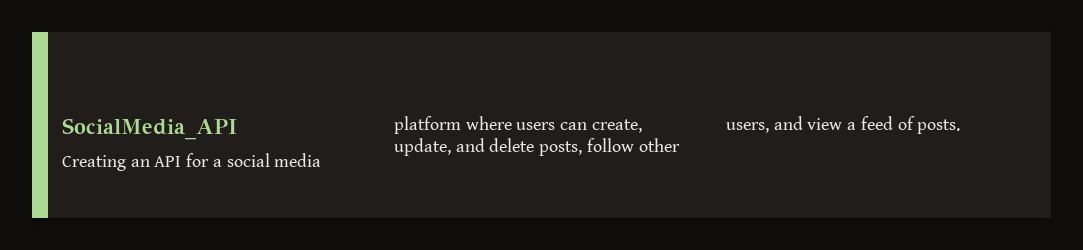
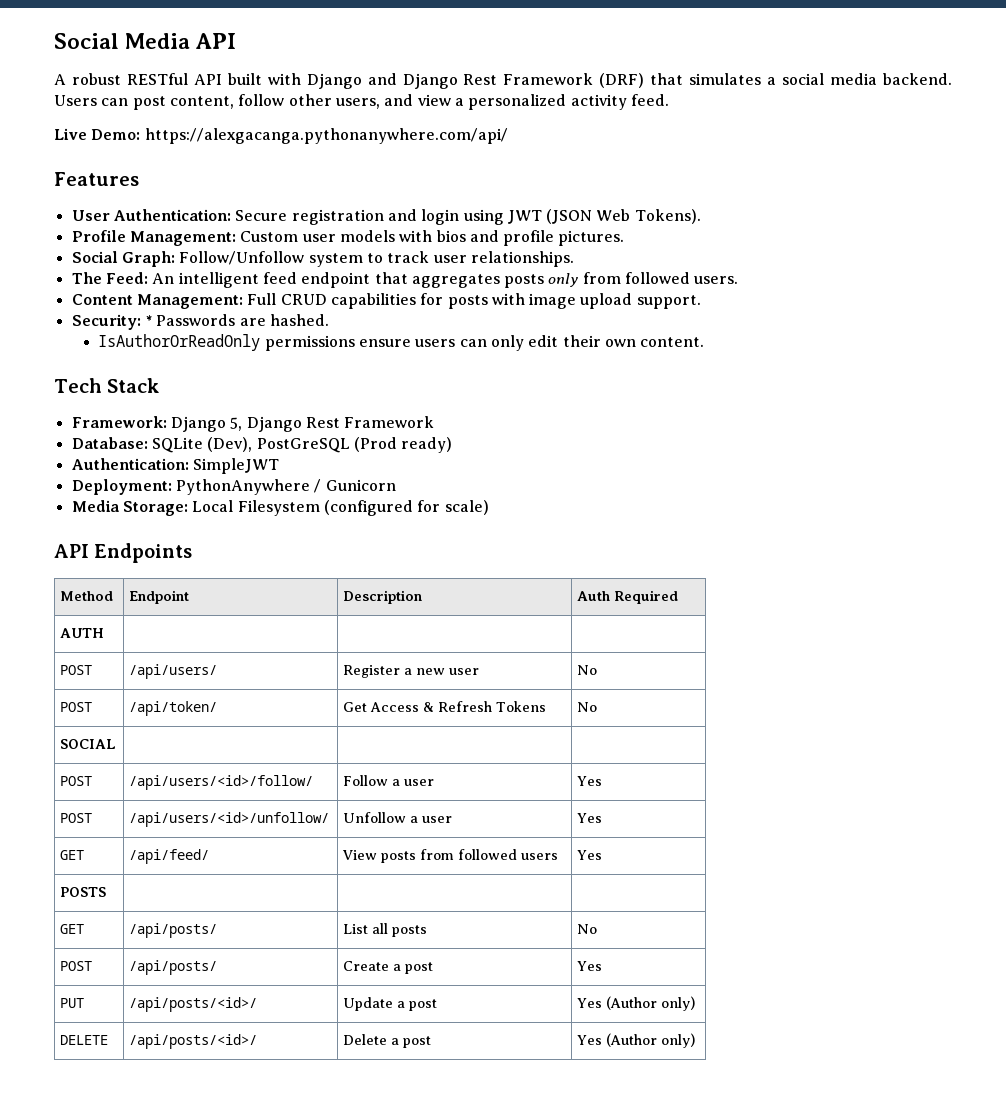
[62,118,237,140] [62,153,322,171] [394,116,642,134] [394,138,583,156] SocialMedia_API // Creating an API for a social media platform where users can create, update, and delete posts, -> [54,33,237,49] [54,73,953,89] [54,95,234,110] Social Media API // A robust RESTful API built with Django and Django Rest Framework (DRF) that simulates a social media backend. Users can post content,
[860,116,961,134] feed of posts. -> [468,94,669,110] [54,128,508,144] [54,172,139,186] [71,209,701,225] [71,230,625,246] [71,251,574,267] [71,272,739,288] [71,293,701,309] [71,314,329,330] [98,334,705,351] [54,378,160,393] [71,416,435,432] [71,437,453,453] [71,458,279,474] [71,479,396,495] [71,500,489,516] [54,543,193,563] [60,591,114,601] [129,590,190,604] [343,590,423,604] [577,590,679,604] [60,628,105,638] [60,665,93,675] [129,664,218,679] [343,665,480,678] [577,665,598,675] [60,702,93,712] [129,701,218,716] [343,701,547,712] [577,702,598,712] [60,739,117,749] [60,776,93,786] [129,775,314,790] [343,775,435,786] [577,776,603,786] [60,813,93,823] [129,812,330,827] [343,812,453,823] [577,813,603,823] [60,850,85,860] [129,849,210,864] [342,849,559,863] [577,850,603,860] [60,887,107,897] [60,924,85,934] [129,923,218,938] [343,923,428,937] [577,924,598,934] [60,961,93,971] [129,960,218,975] [343,961,434,974] [577,961,603,971] [60,998,85,1008] [129,997,258,1012] [343,997,438,1011] [577,996,696,1011] [60,1035,109,1045] [129,1034,258,1049] [343,1034,432,1048] [577,1033,696,1048] personalized activity feed. // Live Demo: https://alexgacanga.pythonanywhere.com/api/ // Features // User Authentication: Secure registration and login using JWT (JSON Web Tokens). // Profile Management: Custom user models with bios and profile pictures. // Social Graph: Follow/Unfollow system to track user relationships. // The Feed: An intelligent feed endpoint that aggregates posts only from followed users. // Content Management: Full CRUD capabilities for posts with image upload support. // Security: * Passwords are hashed. // IsAuthorOrReadOnly permissions ensure users can only edit their own content. // Tech Stack // Framework: Django 5, Django Rest Framework // Database: SQLite (Dev), PostGreSQL (Prod ready) // Authentication: SimpleJWT // Deployment: PythonAnywhere / Gunicorn // Media Storage: Local Filesystem (configured for scale) // API Endpoints // Method | Endpoint | Description | Auth Required // AUTH | | | // POST | /api/users/ | Register a new user | No // POST | /api/token/ | Get Access & Refresh Tokens | No // SOCIAL | | | // POST | /api/users/<id>/follow/ | Follow a user | Yes // POST | /api/users/<id>/unfollow/ | Unfollow a user | Yes // GET | /api/feed/ | View posts from followed users | Yes // POSTS | | | // GET | /api/posts/ | List all posts | No // POST | /api/posts/ | Create a post | Yes // PUT | /api/posts/<id>/ | Update a post | Yes (Author only) // DELETE | /api/posts/<id>/ | Delete a post | Yes (Author only)

